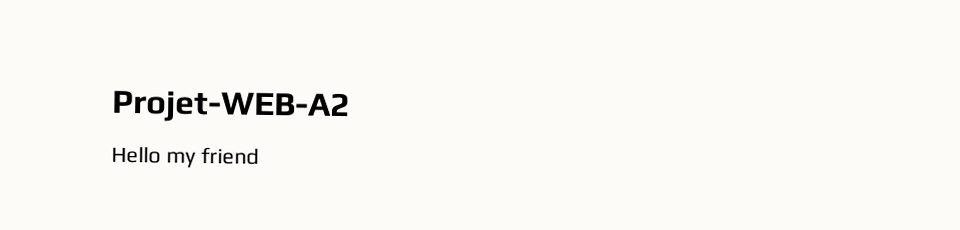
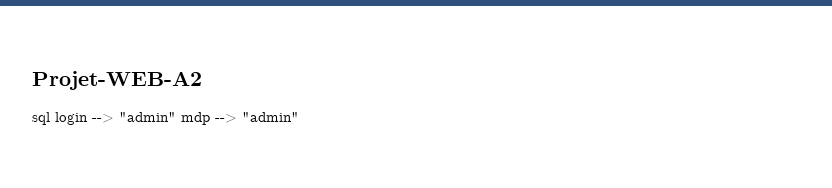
[111,145,259,168] Hello my friend -> [32,112,299,125] sql login --> "admin" mdp --> "admin"

